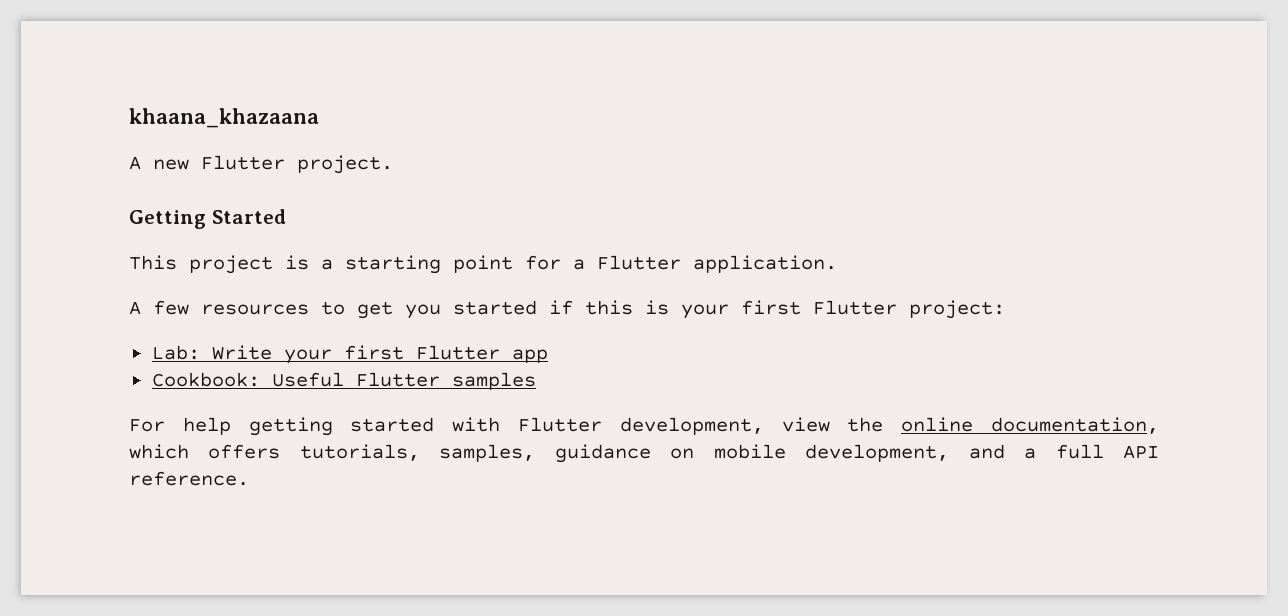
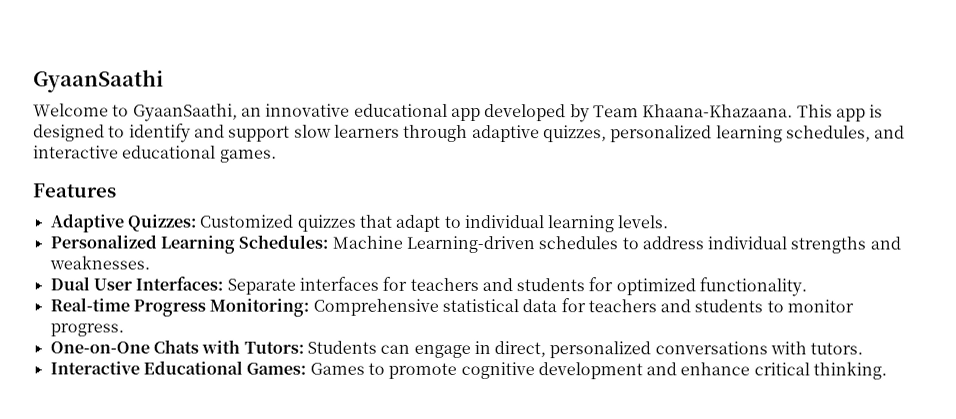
[129,108,319,128] [129,155,393,174] [129,209,286,229] [129,255,837,274] [129,300,1005,319] [151,345,548,364] [151,372,536,390] [129,417,1159,436] [129,444,1160,463] [129,471,249,486] khaana_khazaana // A new Flutter project. // Getting Started // This project is a starting point for a Flutter application. // A few resources to get you started if this is your first Flutter project: // Lab: Write your first Flutter app // Cookbook: Useful Flutter samples // For help getting started with Flutter development, view the online documentation, which offers tutorials, samples, guidance on mobile development, and a full API reference. -> [33,69,164,93] [33,103,884,123] [33,123,906,143] [33,145,277,163] [33,183,117,198] [49,213,669,233] [49,234,901,254] [48,255,150,270] [49,276,808,297] [49,297,855,317] [49,323,124,337] [49,339,864,359] [49,360,888,380] GyaanSaathi // Welcome to GyaanSaathi, an innovative educational app developed by Team Khaana-Khazaana. This app is designed to identify and support slow learners through adaptive quizzes, personalized learning schedules, and interactive educational games. // Features // Adaptive Quizzes: Customized quizzes that adapt to individual learning levels. // Personalized Learning Schedules: Machine Learning-driven schedules to address individual strengths and weaknesses. // Dual User Interfaces: Separate interfaces for teachers and students for optimized functionality. // Real-time Progress Monitoring: Comprehensive statistical data for teachers and students to monitor progress. // One-on-One Chats with Tutors: Students can engage in direct, personalized conversations with tutors. // Interactive Educational Games: Games to promote cognitive development and enhance critical thinking.

